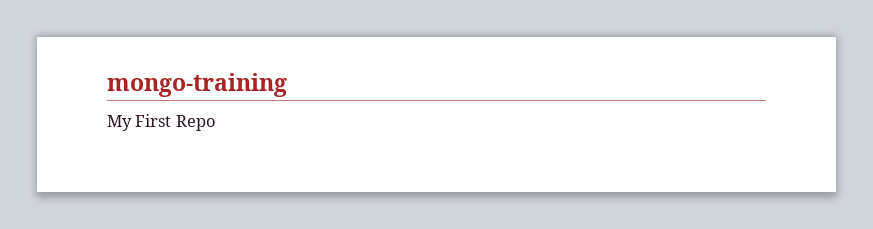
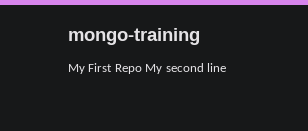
(216, 123) none -> [145,63,226,74] My second line

